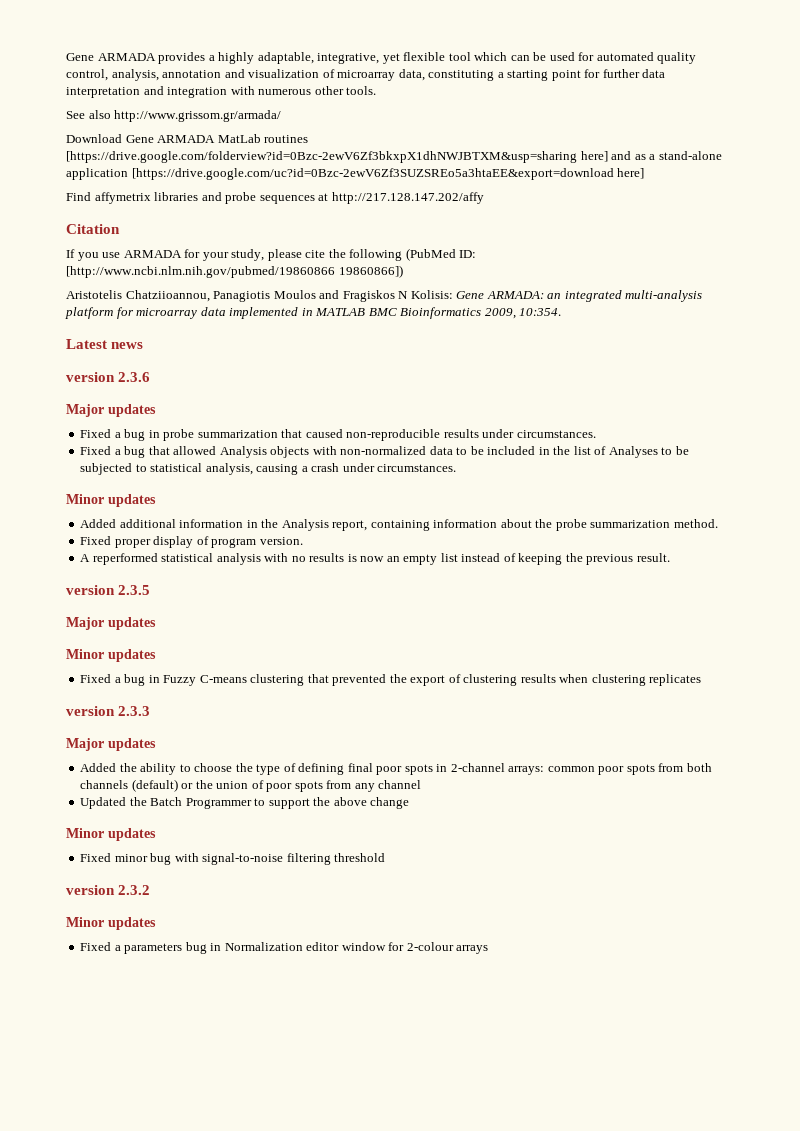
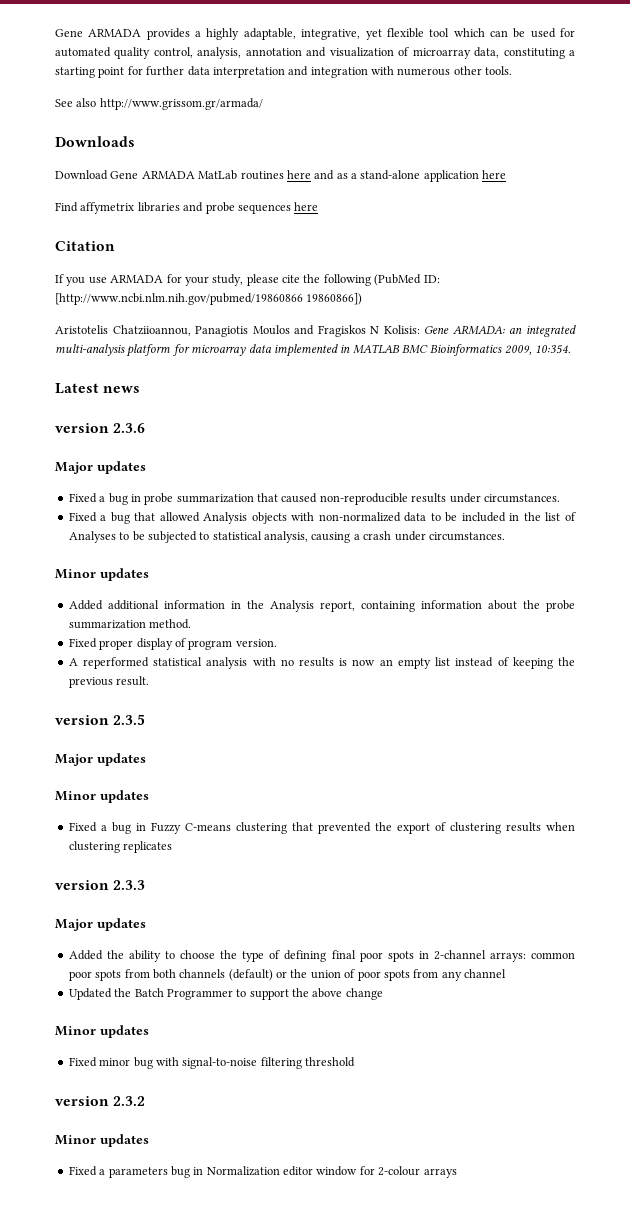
(282, 116) none -> [55,136,135,147] // Downloads
[66,151,608,163] [https://drive.google.com/folderview?id=0Bzc-2ewV6Zf3bkxpX1dhNWJBTXM&usp=sharing here] -> [286,170,311,179] here
[131,168,645,180] [https://drive.google.com/uc?id=0Bzc-2ewV6Zf3SUZSREo5a3htaEE&export=download here] -> [482,170,507,179] here
[318,192,484,204] at http://217.128.147.202/affy -> [294,202,319,211] here

